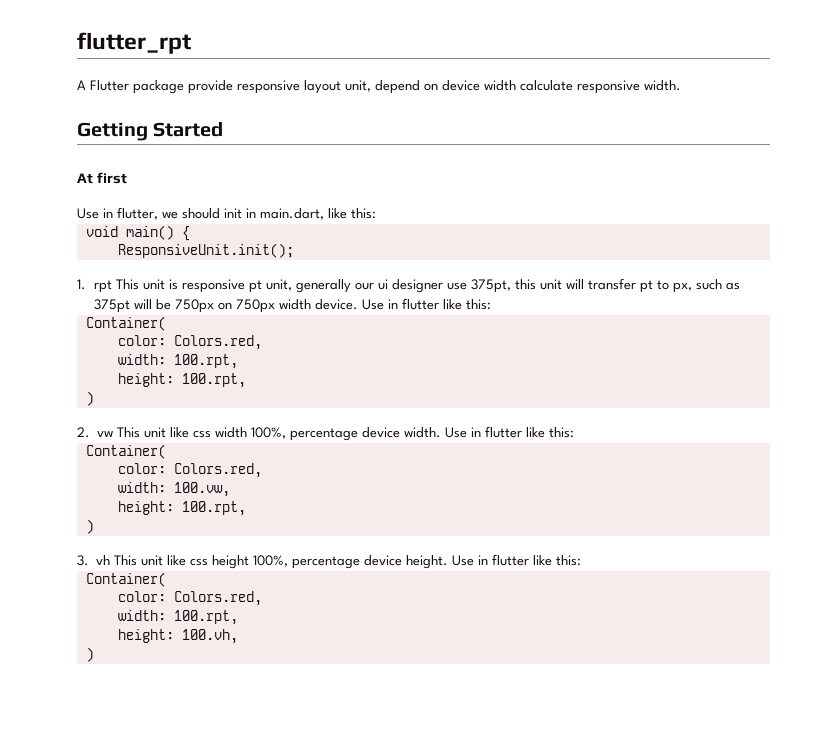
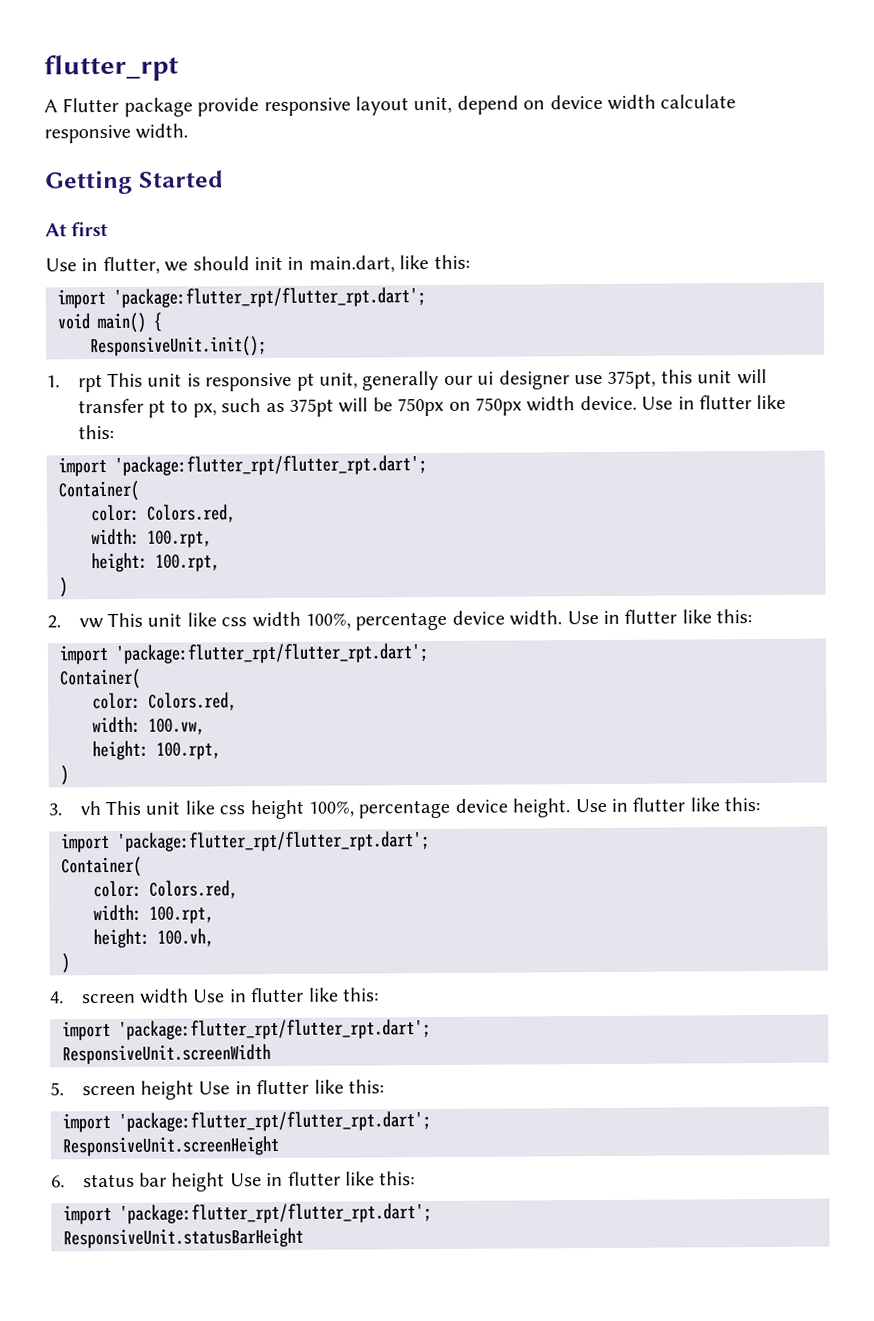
(376, 213) none -> [57,287,426,309] // import 'package:flutter_rpt/flutter_rpt.dart';
(491, 304) none -> [58,455,427,477] // import 'package:flutter_rpt/flutter_rpt.dart';
(575, 432) none -> [59,643,429,665] // import 'package:flutter_rpt/flutter_rpt.dart';
(582, 560) none -> [61,831,430,853] // import 'package:flutter_rpt/flutter_rpt.dart';
(94, 654) none -> [50,987,379,1004] [62,1019,431,1041] [62,1044,271,1065] [50,1079,384,1100] [62,1111,431,1133] [62,1135,280,1157] [51,1171,416,1192] [63,1203,432,1225] [63,1227,304,1249] // 4. screen width Use in flutter like this: // import 'package:flutter_rpt/flutter_rpt.dart'; // ResponsiveUnit.screenWidth // 5. screen height Use in flutter like this: // import 'package:flutter_rpt/flutter_rpt.dart'; // ResponsiveUnit.screenHeight // 6. status bar height Use in flutter like this: // import 'package:flutter_rpt/flutter_rpt.dart'; // ResponsiveUnit.statusBarHeight

